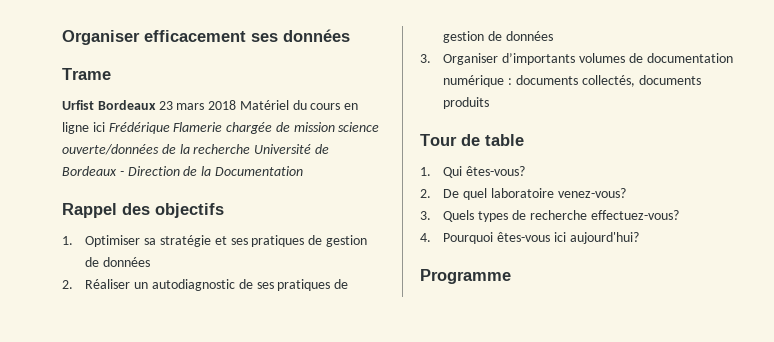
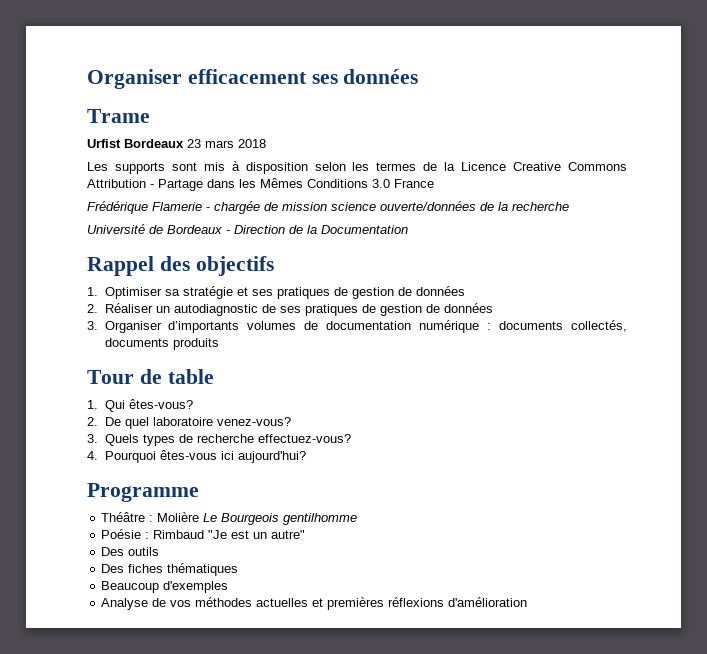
[239,100,359,110] [62,122,105,134] Matériel du cours en ligne ici -> [87,161,627,174] [87,178,434,191] // Les supports sont mis à disposition selon les termes de la Licence Creative Commons Attribution - Partage dans les Mêmes Conditions 3.0 France //
(223, 127) none -> [206,207,210,211] -
(251, 149) none -> (569, 206) //
(511, 276) none -> [101,512,358,525] [101,529,306,539] [101,547,160,556] [101,563,239,576] [101,581,229,593] [101,597,528,610] // Théâtre : Molière Le Bourgeois gentilhomme // Poésie : Rimbaud "Je est un autre" // Des outils // Des fiches thématiques // Beaucoup d'exemples // Analyse de vos méthodes actuelles et premières réflexions d'amélioration

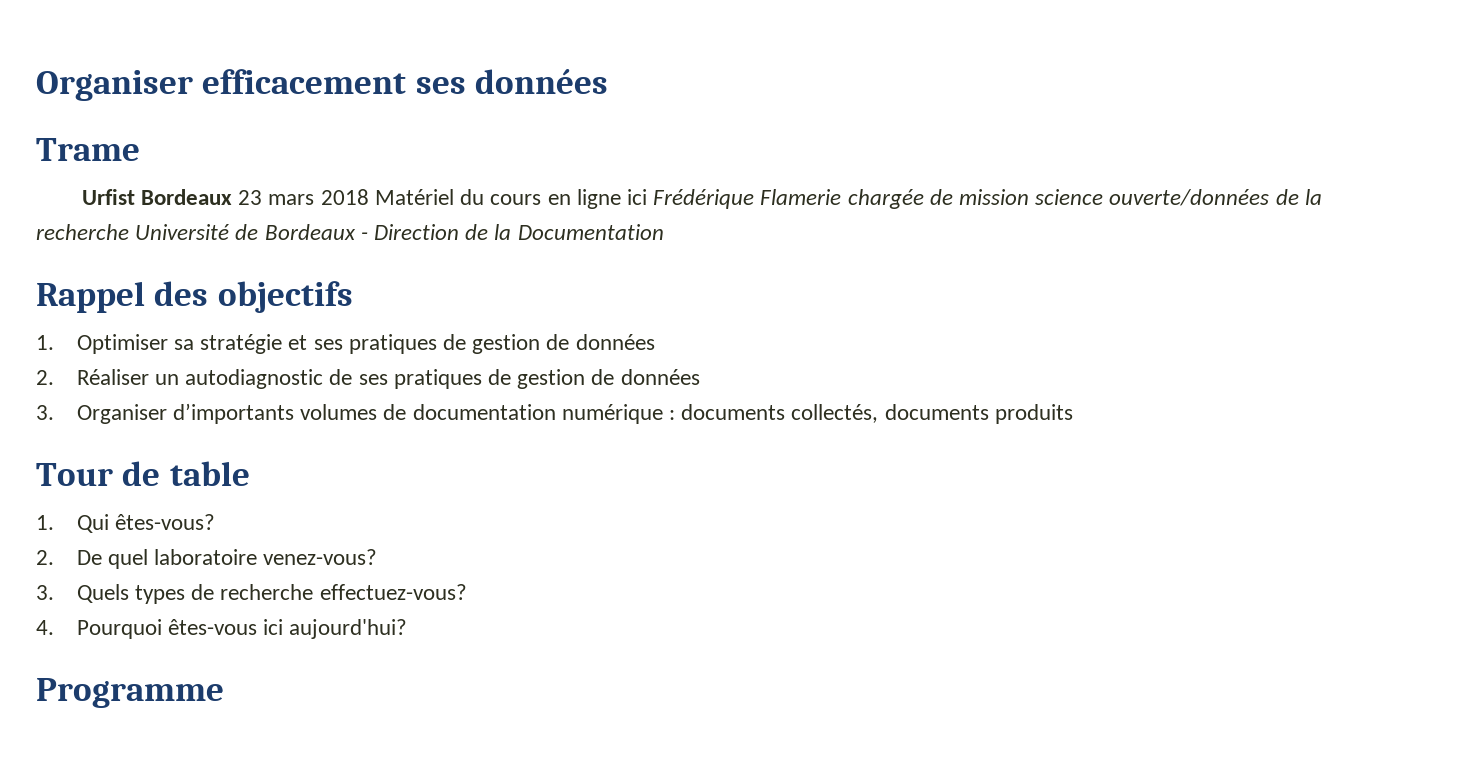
[87,161,627,174] [87,178,434,191] // Les supports sont mis à disposition selon les termes de la Licence Creative Commons Attribution - Partage dans les Mêmes Conditions 3.0 France // -> [374,189,647,209] Matériel du cours en ligne ici
[206,207,210,211] - -> (842, 197) none
(569, 206) // -> (129, 232) none
[101,512,358,525] [101,529,306,539] [101,547,160,556] [101,563,239,576] [101,581,229,593] [101,597,528,610] // Théâtre : Molière Le Bourgeois gentilhomme // Poésie : Rimbaud "Je est un autre" // Des outils // Des fiches thématiques // Beaucoup d'exemples // Analyse de vos méthodes actuelles et premières réflexions d'amélioration -> (224, 693) none

